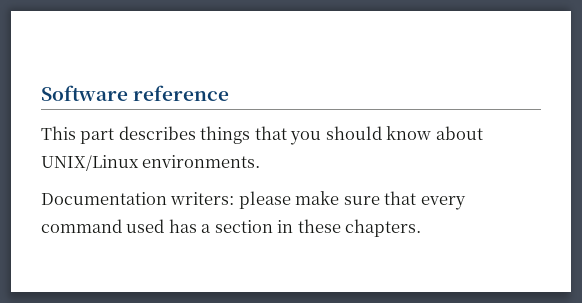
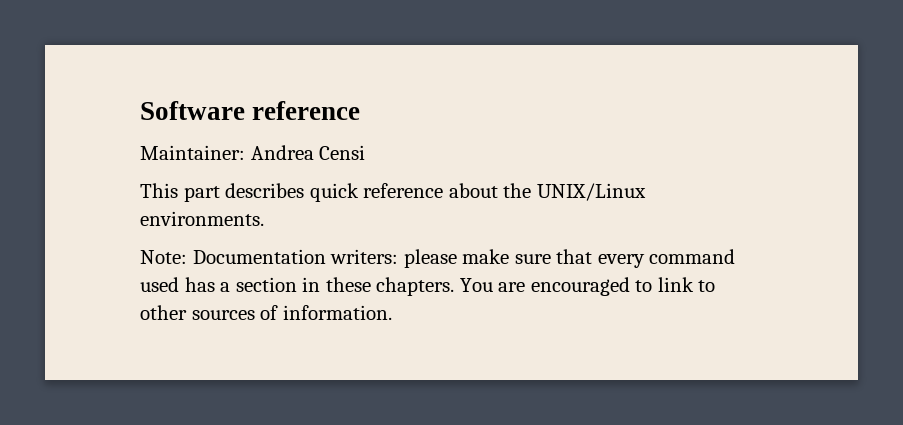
(230, 93) none -> [140,145,366,160] // Maintainer: Andrea Censi
[200,126,483,145] things that you should know about -> [309,183,532,202] quick reference about the
(261, 161) none -> [140,250,187,264] Note:
(422, 228) none -> [459,277,716,296] [140,305,392,320] You are encouraged to link to other sources of information.

